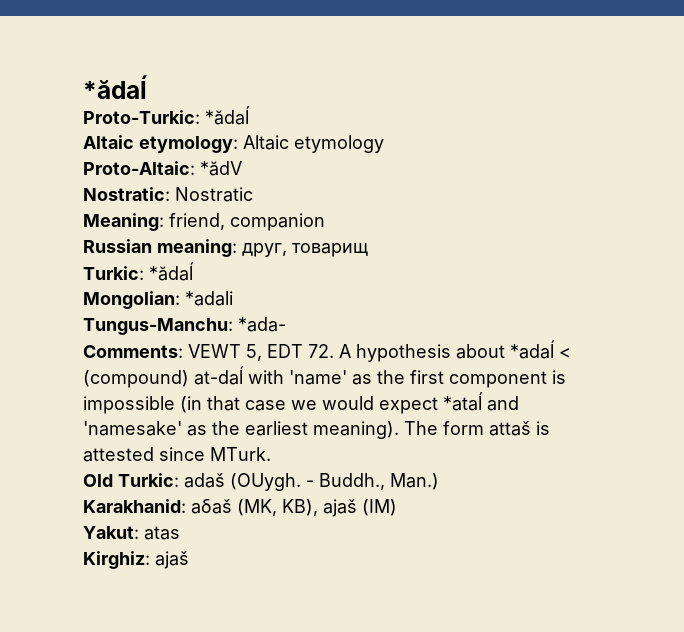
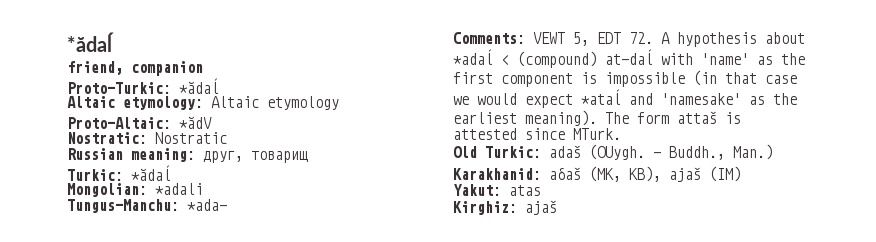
[83,75,147,99] *ădaĺ -> [67,32,114,52] [67,61,203,76] *ădaĺ // friend, companion
[83,213,325,231] // Meaning: friend, companion -> (227, 138) none

